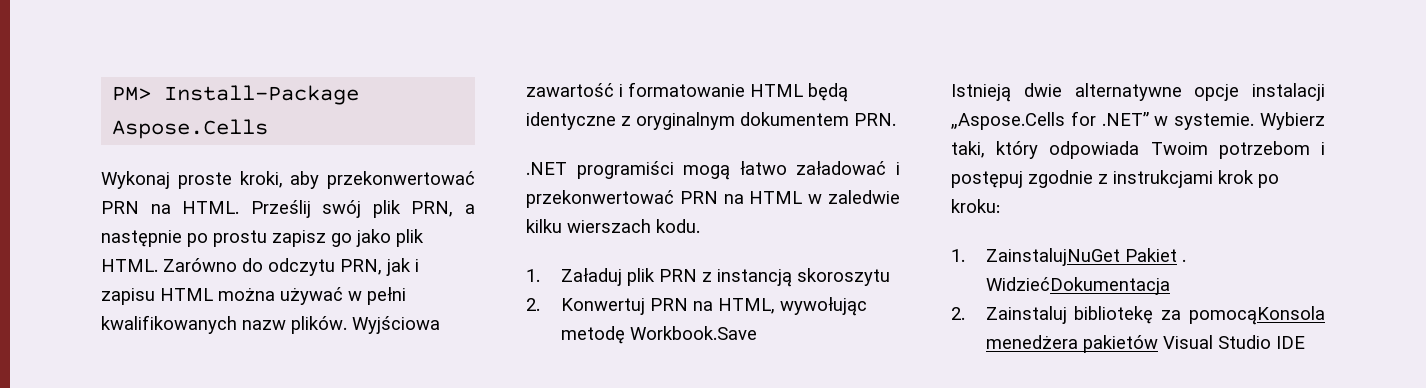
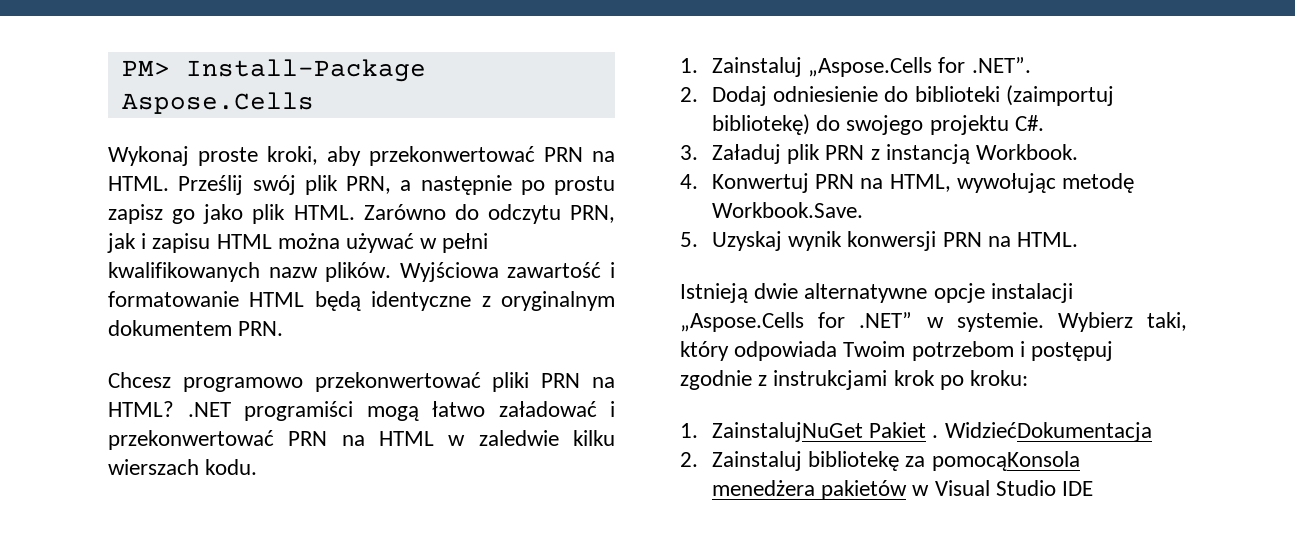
(896, 119) none -> [108,372,615,392] [108,401,174,417] Chcesz programowo przekonwertować pliki PRN na HTML?
(540, 275) none -> [712,57,1031,77] [680,85,1114,106] [712,114,1044,135] [680,145,698,160] Zainstaluj „Aspose.Cells for .NET”. // 2. Dodaj odniesienie do biblioteki (zaimportuj bibliotekę) do swojego projektu C#. // 3.
[796,268,890,286] [526,298,540,311] skoroszytu // 2. -> [976,144,1079,160] [680,174,698,189] Workbook. // 4.
[629,326,757,340] Workbook.Save -> [712,202,864,218] [680,231,1079,251] Workbook.Save. // 5. Uzyskaj wynik konwersji PRN na HTML.
(1158, 344) none -> [912,485,930,496] w

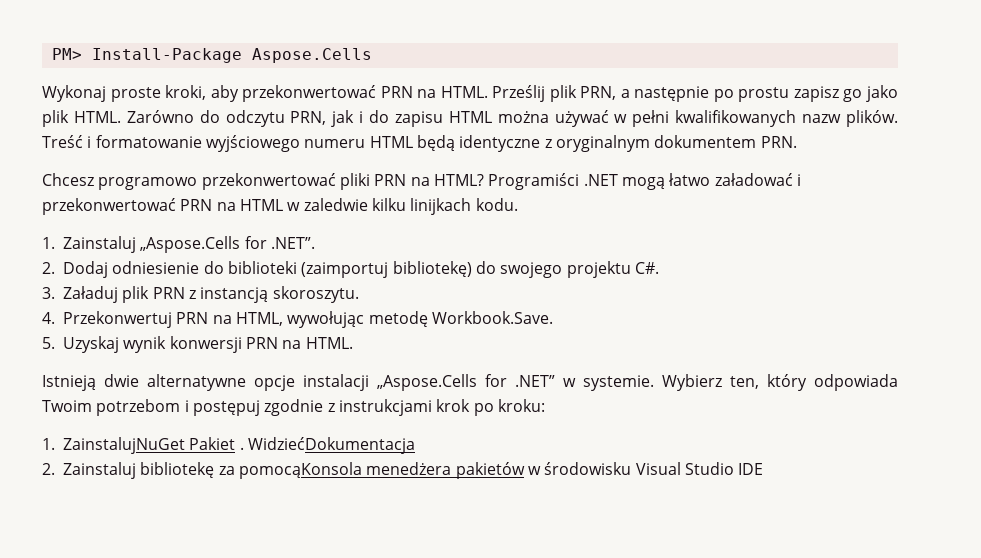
[252,175,296,195] swój -> (546, 93) none
(147, 241) none -> [369,110,390,123] do
[399,262,615,282] [108,291,239,307] Wyjściowa zawartość i formatowanie -> [42,135,366,152] Treść i formatowanie wyjściowego numeru
[187,401,353,421] .NET programiści -> [488,173,618,190] Programiści .NET
[108,459,199,475] wierszach -> [410,198,472,215] linijkach
[976,144,1079,160] Workbook. -> [272,286,359,303] skoroszytu.
[712,173,810,193] Konwertuj -> [63,311,172,328] Przekonwertuj
[1147,312,1187,331] taki, -> [729,376,759,389] ten,
(930, 490) none -> [544,462,632,475] środowisku

